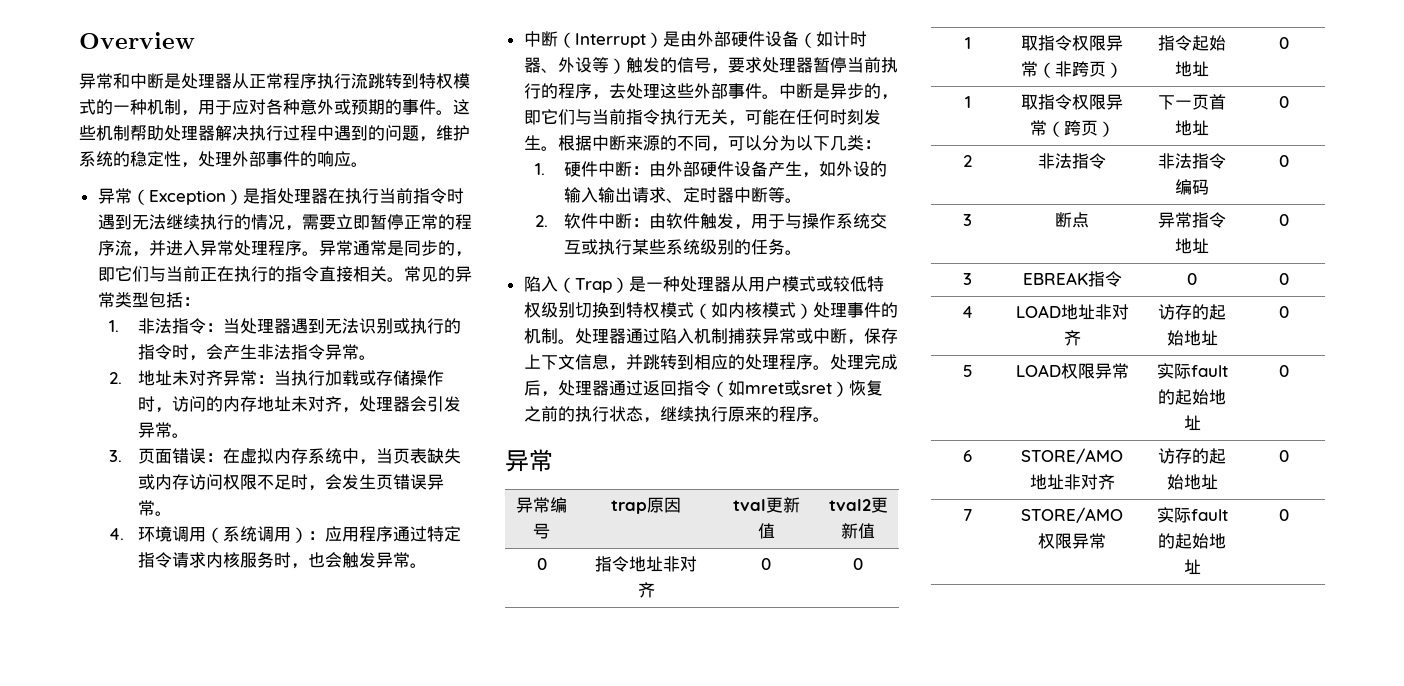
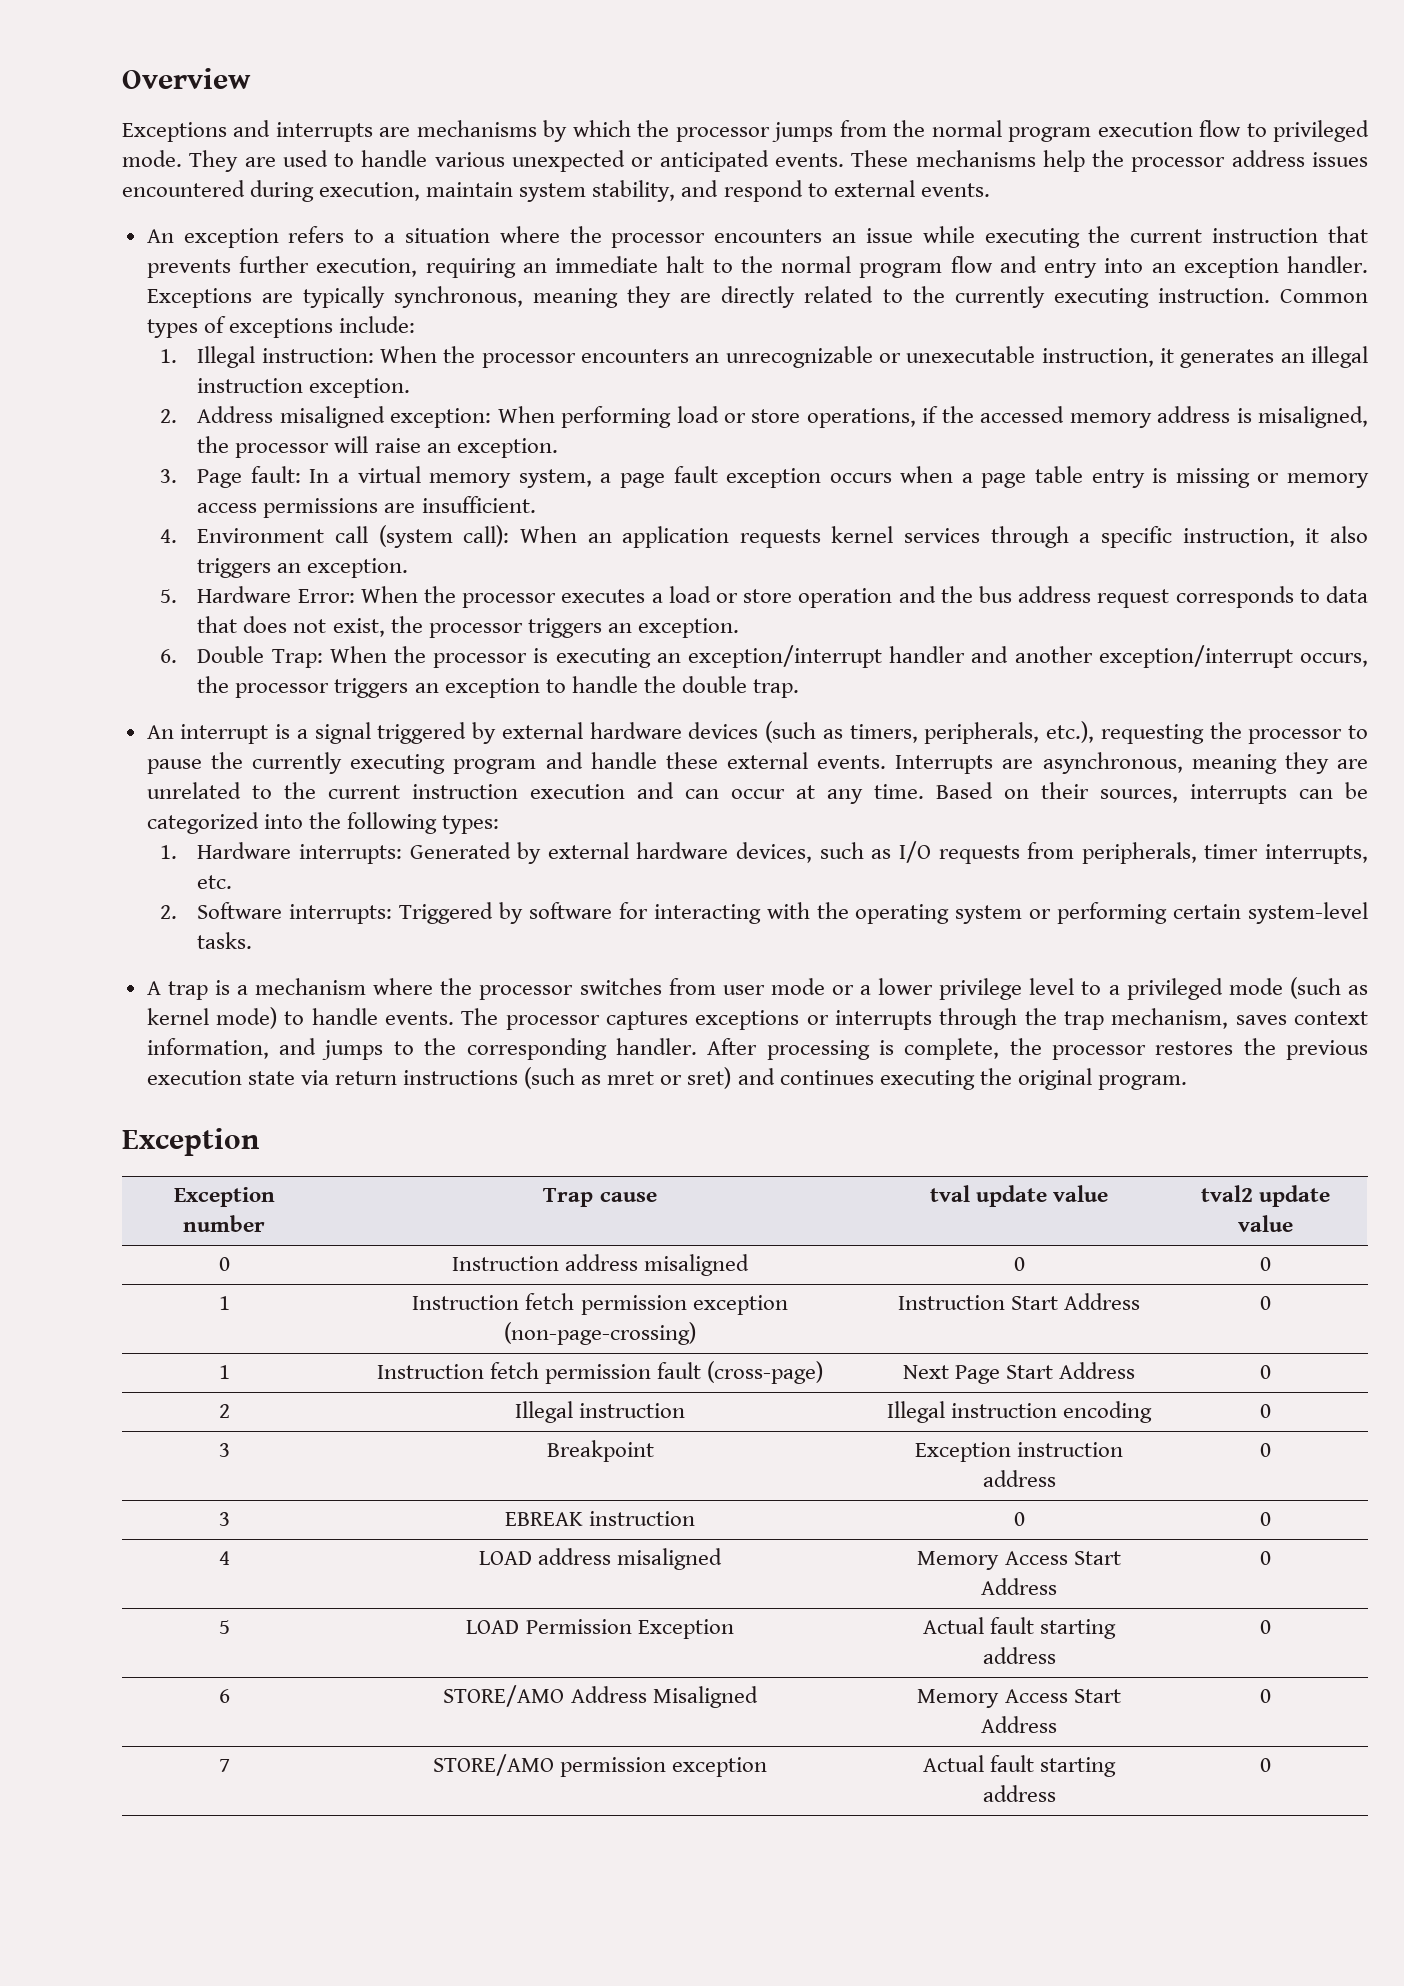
[79,73,470,89] [79,99,470,116] [79,125,470,142] [79,151,368,168] [97,188,464,205] [97,214,472,231] [97,240,472,257] [97,266,472,282] [97,292,200,308] [108,318,462,334] [138,344,377,361] [108,370,445,386] [138,396,462,413] [138,422,190,438] [108,448,462,465] [138,474,445,491] [138,500,173,516] [108,526,462,543] [138,552,428,569] [523,31,867,48] [523,57,898,74] [523,83,898,100] [523,109,881,126] [523,135,881,152] [534,161,888,178] [564,187,803,203] [534,213,888,230] [564,239,803,255] [523,276,884,293] [523,302,898,319] [523,328,898,345] [523,354,898,371] [523,380,883,397] [523,406,830,423] [505,449,553,472] [516,497,567,513] [533,523,550,539] [611,497,681,514] 异常和中断是处理器从正常程序执行流跳转到特权模式的一种机制，用于应对各种意外或预期的事件。这些机制帮助处理器解决执行过程中遇到的问题，维护系统的稳定性，处理外部事件的响应。 // 异常（Exception）是指处理器在执行当前指令时遇到无法继续执行的情况，需要立即暂停正常的程序流，并进入异常处理程序。异常通常是同步的，即它们与当前正在执行的指令直接相关。常见的异常类型包括： // 1.非法指令：当处理器遇到无法识别或执行的指令时，会产生非法指令异常。 // 2.地址未对齐异常：当执行加载或存储操作时，访问的内存地址未对齐，处理器会引发异常。 // 3.页面错误：在虚拟内存系统中，当页表缺失或内存访问权限不足时，会发生页错误异常。 // 4.环境调用（系统调用）：应用程序通过特定指令请求内核服务时，也会触发异常。 // 中断（Interrupt）是由外部硬件设备（如计时器、外设等）触发的信号，要求处理器暂停当前执行的程序，去处理这些外部事件。中断是异步的，即它们与当前指令执行无关，可能在任何时刻发生。根据中断来源的不同，可以分为以下几类： // 1.硬件中断：由外部硬件设备产生，如外设的输入输出请求、定时器中断等。 // 2.软件中断：由软件触发，用于与操作系统交互或执行某些系统级别的任务。 // 陷入（Trap）是一种处理器从用户模式或较低特权级别切换到特权模式（如内核模式）处理事件的机制。处理器通过陷入机制捕获异常或中断，保存上下文信息，并跳转到相应的处理程序。处理完成后，处理器通过返回指令（如mret或sret）恢复之前的执行状态，继续执行原来的程序。 // 异常 // 异常编号 | trap原因 -> [122,120,1369,142] [122,150,1368,172] [122,180,990,202] [146,226,1368,248] [146,256,1368,278] [146,286,1368,308] [146,316,415,338] [159,346,1369,368] [197,378,411,398] [159,406,1368,428] [197,436,558,458] [159,466,1369,488] [197,496,536,518] [159,525,1369,548] [197,558,409,578] [159,586,1368,608] [197,616,739,638] [159,645,1369,668] [197,676,799,698] [146,721,1368,744] [146,752,1368,774] [146,782,1369,804] [146,812,500,834] [159,841,1368,864] [197,875,233,889] [159,902,1368,924] [197,932,253,949] [146,977,1369,1000] [146,1007,1368,1030] [146,1038,1368,1060] [146,1067,1187,1090] [122,1128,260,1156] [173,1187,275,1207] [183,1215,265,1232] [543,1188,657,1207] Exceptions and interrupts are mechanisms by which the processor jumps from the normal program execution flow to privileged mode. They are used to handle various unexpected or anticipated events. These mechanisms help the processor address issues encountered during execution, maintain system stability, and respond to external events. // An exception refers to a situation where the processor encounters an issue while executing the current instruction that prevents further execution, requiring an immediate halt to the normal program flow and entry into an exception handler. Exceptions are typically synchronous, meaning they are directly related to the currently executing instruction. Common types of exceptions include: // 1. Illegal instruction: When the processor encounters an unrecognizable or unexecutable instruction, it generates an illegal instruction exception. // 2. Address misaligned exception: When performing load or store operations, if the accessed memory address is misaligned, the processor will raise an exception. // 3. Page fault: In a virtual memory system, a page fault exception occurs when a page table entry is missing or memory access permissions are insufficient. // 4. Environment call (system call): When an application requests kernel services through a specific instruction, it also triggers an exception. // 5. Hardware Error: When the processor executes a load or store operation and the bus address request corresponds to data that does not exist, the processor triggers an exception. // 6. Double Trap: When the processor is executing an exception/interrupt handler and another exception/interrupt occurs, the processor triggers an exception to handle the double trap. // An interrupt is a signal triggered by external hardware devices (such as timers, peripherals, etc.), requesting the processor to pause the currently executing program and handle these external events. Interrupts are asynchronous, meaning they are unrelated to the current instruction execution and can occur at any time. Based on their sources, interrupts can be categorized into the following types: // 1. Hardware interrupts: Generated by external hardware devices, such as I/O requests from peripherals, timer interrupts, etc. // 2. Software interrupts: Triggered by software for interacting with the operating system or performing certain system-level tasks. // A trap is a mechanism where the processor switches from user mode or a lower privilege level to a privileged mode (such as kernel mode) to handle events. The processor captures exceptions or interrupts through the trap mechanism, saves context information, and jumps to the corresponding handler. After processing is complete, the processor restores the previous execution state via return instructions (such as mret or sret) and continues executing the original program. // Exception // Exception number | Trap cause
[765,497,800,513] [757,523,775,539] 更新值 -> [976,1185,1109,1207] update value
[870,497,888,513] [841,523,875,539] [536,558,547,570] [595,556,697,572] [637,582,655,598] 更新值 // 0 | 指令地址非对齐 -> [1259,1185,1331,1207] [1238,1215,1293,1232] [218,1257,230,1271] [451,1254,750,1276] update value // 0 | Instruction address misaligned
[1021,35,1123,51] [1021,61,1123,78] [1158,35,1226,51] [1175,61,1209,77] [1279,37,1289,49] [964,96,971,108] [1021,94,1123,110] [1029,120,1115,137] [1158,94,1226,110] [1175,120,1209,136] [1279,96,1289,108] [963,155,972,167] [1038,153,1106,169] [1158,153,1226,169] [1175,179,1209,195] [1279,155,1289,167] [963,214,972,226] [1055,212,1089,228] [1158,212,1226,228] [1175,238,1209,254] 取指令权限异常（非跨页） | 指令起始地址 | 0 // 1 | 取指令权限异常（跨页） | 下一页首地址 | 0 // 2 | 非法指令 | 非法指令编码 | 0 // 3 | 断点 | 异常指令地址 -> [412,1293,788,1315] [504,1322,696,1345] [897,1293,1141,1310] [1260,1296,1271,1310] [218,1365,230,1379] [376,1361,824,1384] [902,1362,1136,1384] [1260,1365,1271,1379] [218,1404,230,1418] [514,1401,686,1423] [886,1401,1153,1423] [1260,1404,1271,1418] [218,1443,230,1457] [546,1440,654,1462] [914,1442,1124,1462] [982,1470,1056,1487] Instruction fetch permission exception (non-page-crossing) | Instruction Start Address | 0 // 1 | Instruction fetch permission fault (cross-page) | Next Page Start Address | 0 // 2 | Illegal instruction | Illegal instruction encoding | 0 // 3 | Breakpoint | Exception instruction address
[1087,271,1122,287] 指令 -> [589,1511,696,1526] instruction
[1060,304,1129,320] [1063,330,1081,346] [1158,304,1226,320] [1166,330,1218,346] [1279,306,1289,318] [962,365,973,377] [1015,363,1129,379] [1156,363,1228,379] [1158,389,1226,405] [1183,415,1201,431] [1279,365,1289,377] [963,450,972,462] [1021,448,1123,464] [1029,474,1115,490] [1158,448,1226,464] [1166,474,1218,490] [1279,450,1289,462] [963,509,972,521] [1021,507,1123,523] [1038,533,1106,549] [1156,507,1228,523] [1158,533,1226,549] [1183,559,1201,575] 地址非对齐 | 访存的起始地址 | 0 // 5 | LOAD权限异常 | 实际fault的起始地址 | 0 // 6 | STORE/AMO地址非对齐 | 访存的起始地址 | 0 // 7 | STORE/AMO权限异常 | 实际fault的起始地址 -> [538,1548,723,1570] [917,1551,1121,1570] [981,1578,1057,1595] [1260,1551,1271,1565] [218,1620,230,1634] [466,1619,734,1639] [922,1617,1117,1639] [982,1647,1056,1664] [1260,1620,1271,1634] [218,1689,230,1703] [443,1685,758,1708] [917,1689,1121,1708] [981,1716,1057,1733] [1260,1689,1271,1703] [218,1759,230,1772] [432,1754,768,1777] [922,1755,1117,1777] [982,1785,1056,1802] address misaligned | Memory Access Start Address | 0 // 5 | LOAD Permission Exception | Actual fault starting address | 0 // 6 | STORE/AMO Address Misaligned | Memory Access Start Address | 0 // 7 | STORE/AMO permission exception | Actual fault starting address

